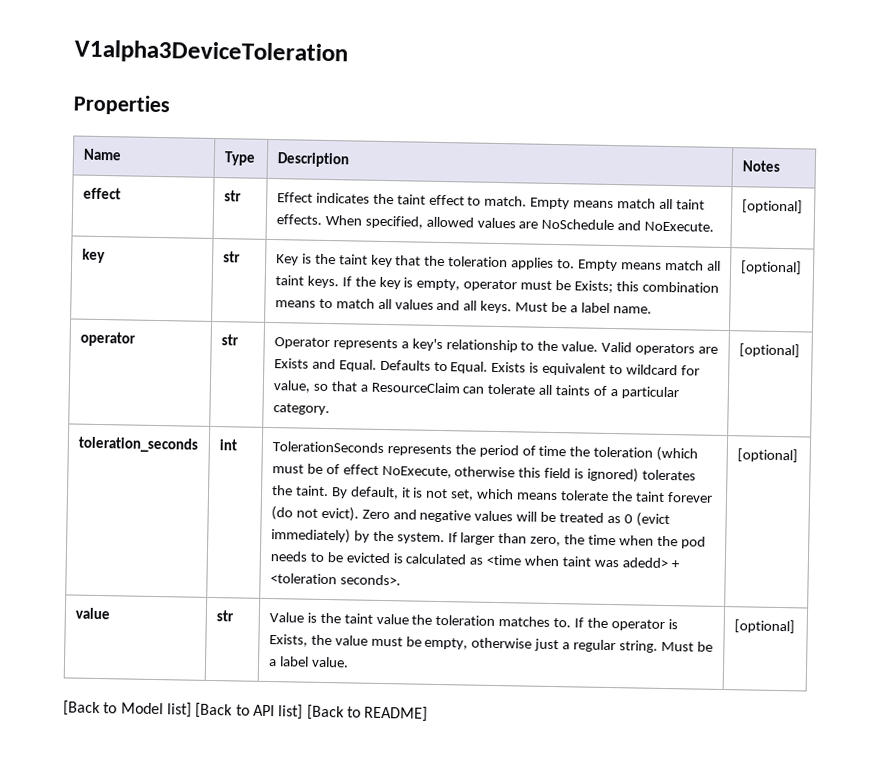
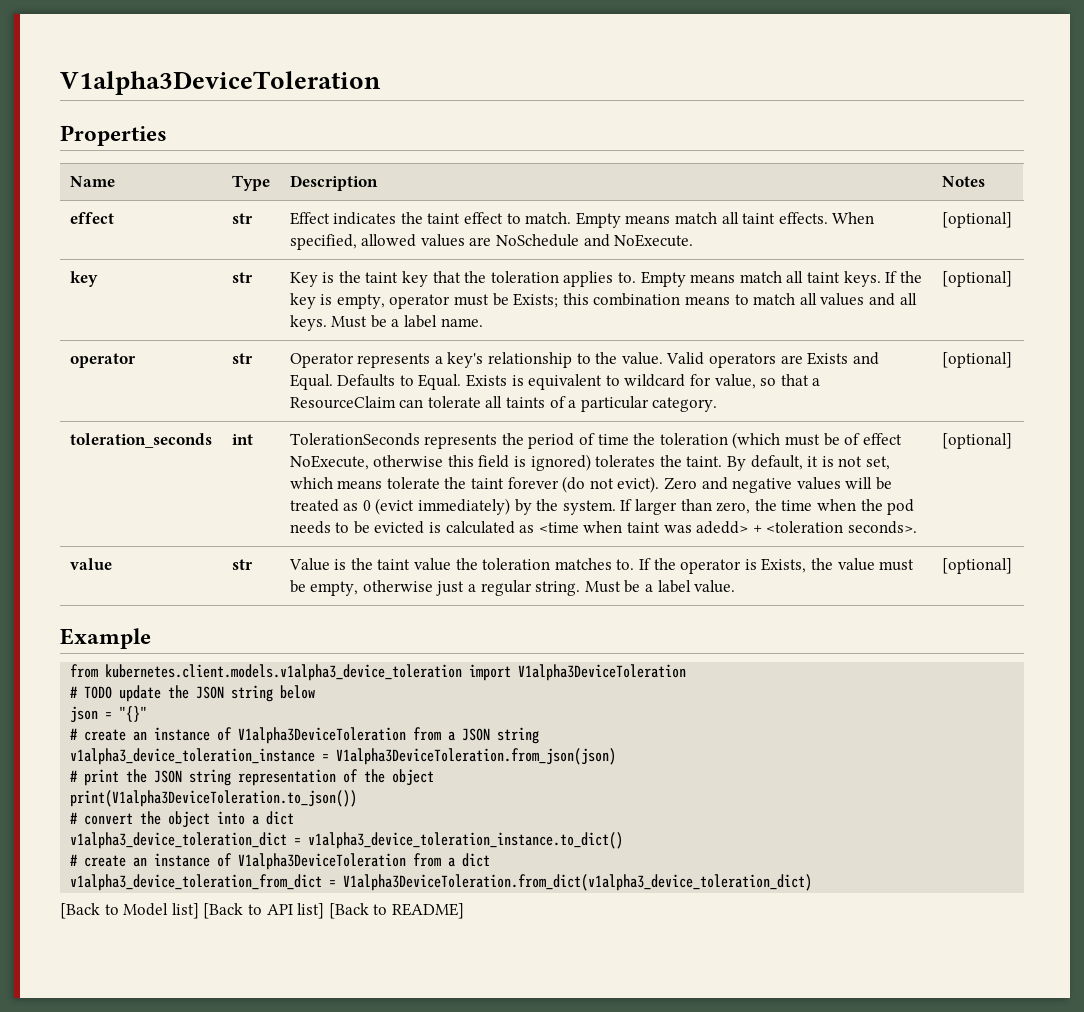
(795, 626) none -> [60,628,151,649] [70,664,687,681] [70,685,316,702] [70,706,148,723] [70,727,540,744] [70,748,617,765] [70,769,435,786] [70,790,358,807] [70,811,295,828] [70,832,624,849] [70,853,491,870] [70,874,813,891] // Example // from kubernetes.client.models.v1alpha3_device_toleration import V1alpha3DeviceToleration // # TODO update the JSON string below // json = "{}" // # create an instance of V1alpha3DeviceToleration from a JSON string // v1alpha3_device_toleration_instance = V1alpha3DeviceToleration.from_json(json) // # print the JSON string representation of the object // print(V1alpha3DeviceToleration.to_json()) // # convert the object into a dict // v1alpha3_device_toleration_dict = v1alpha3_device_toleration_instance.to_dict() // # create an instance of V1alpha3DeviceToleration from a dict // v1alpha3_device_toleration_from_dict = V1alpha3DeviceToleration.from_dict(v1alpha3_device_toleration_dict)

